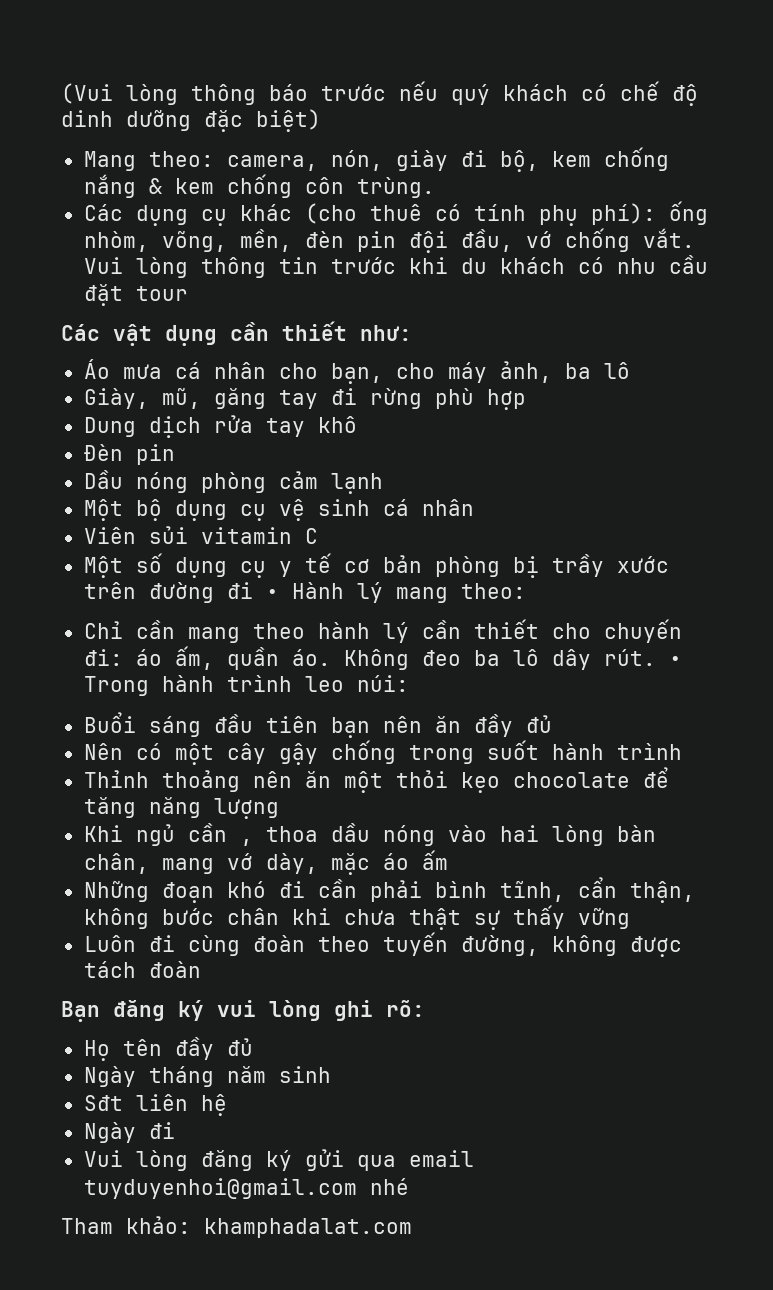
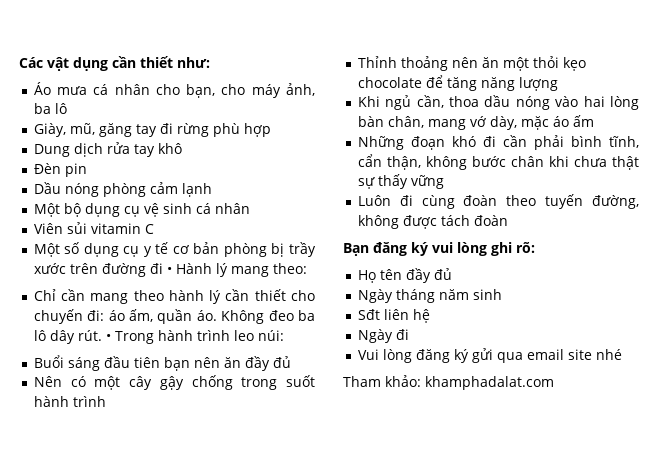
[61,81,698,106] [61,109,321,132] [83,147,669,172] [83,174,435,198] [83,201,708,226] [83,228,695,253] [83,255,708,278] [83,284,188,306] (Vui lòng thông báo trước nếu quý khách có chế độ dinh dưỡng đặc biệt) // Mang theo: camera, nón, giày đi bộ, kem chống nắng & kem chống côn trùng. // Các dụng cụ khác (cho thuê có tính phụ phí): ống nhòm, võng, mền, đèn pin đội đầu, vớ chống vắt. Vui lòng thông tin trước khi du khách có nhu cầu đặt tour // -> (19, 62) none
[187,823,253,846] cần , -> [416,95,444,108] cần,
[83,1178,357,1199] tuyduyenhoi@gmail.com -> [567,349,592,360] site

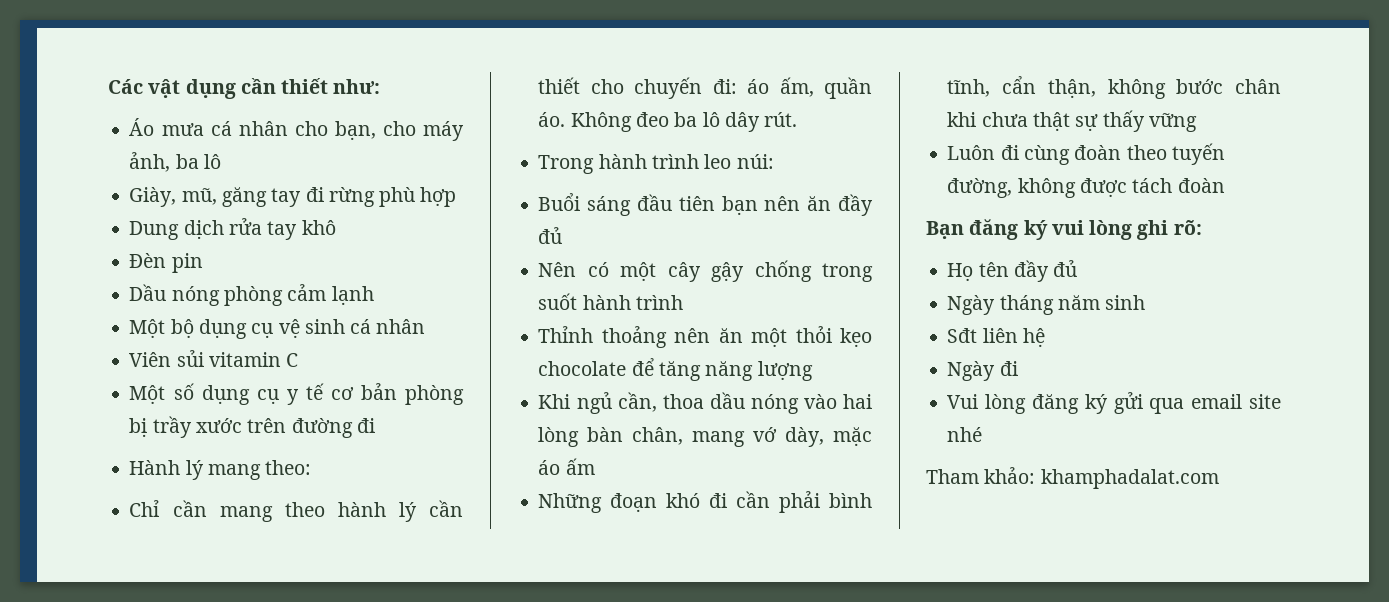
[166,267,172,274] • -> (375, 425) //
[105,334,111,341] • -> (798, 119) //

